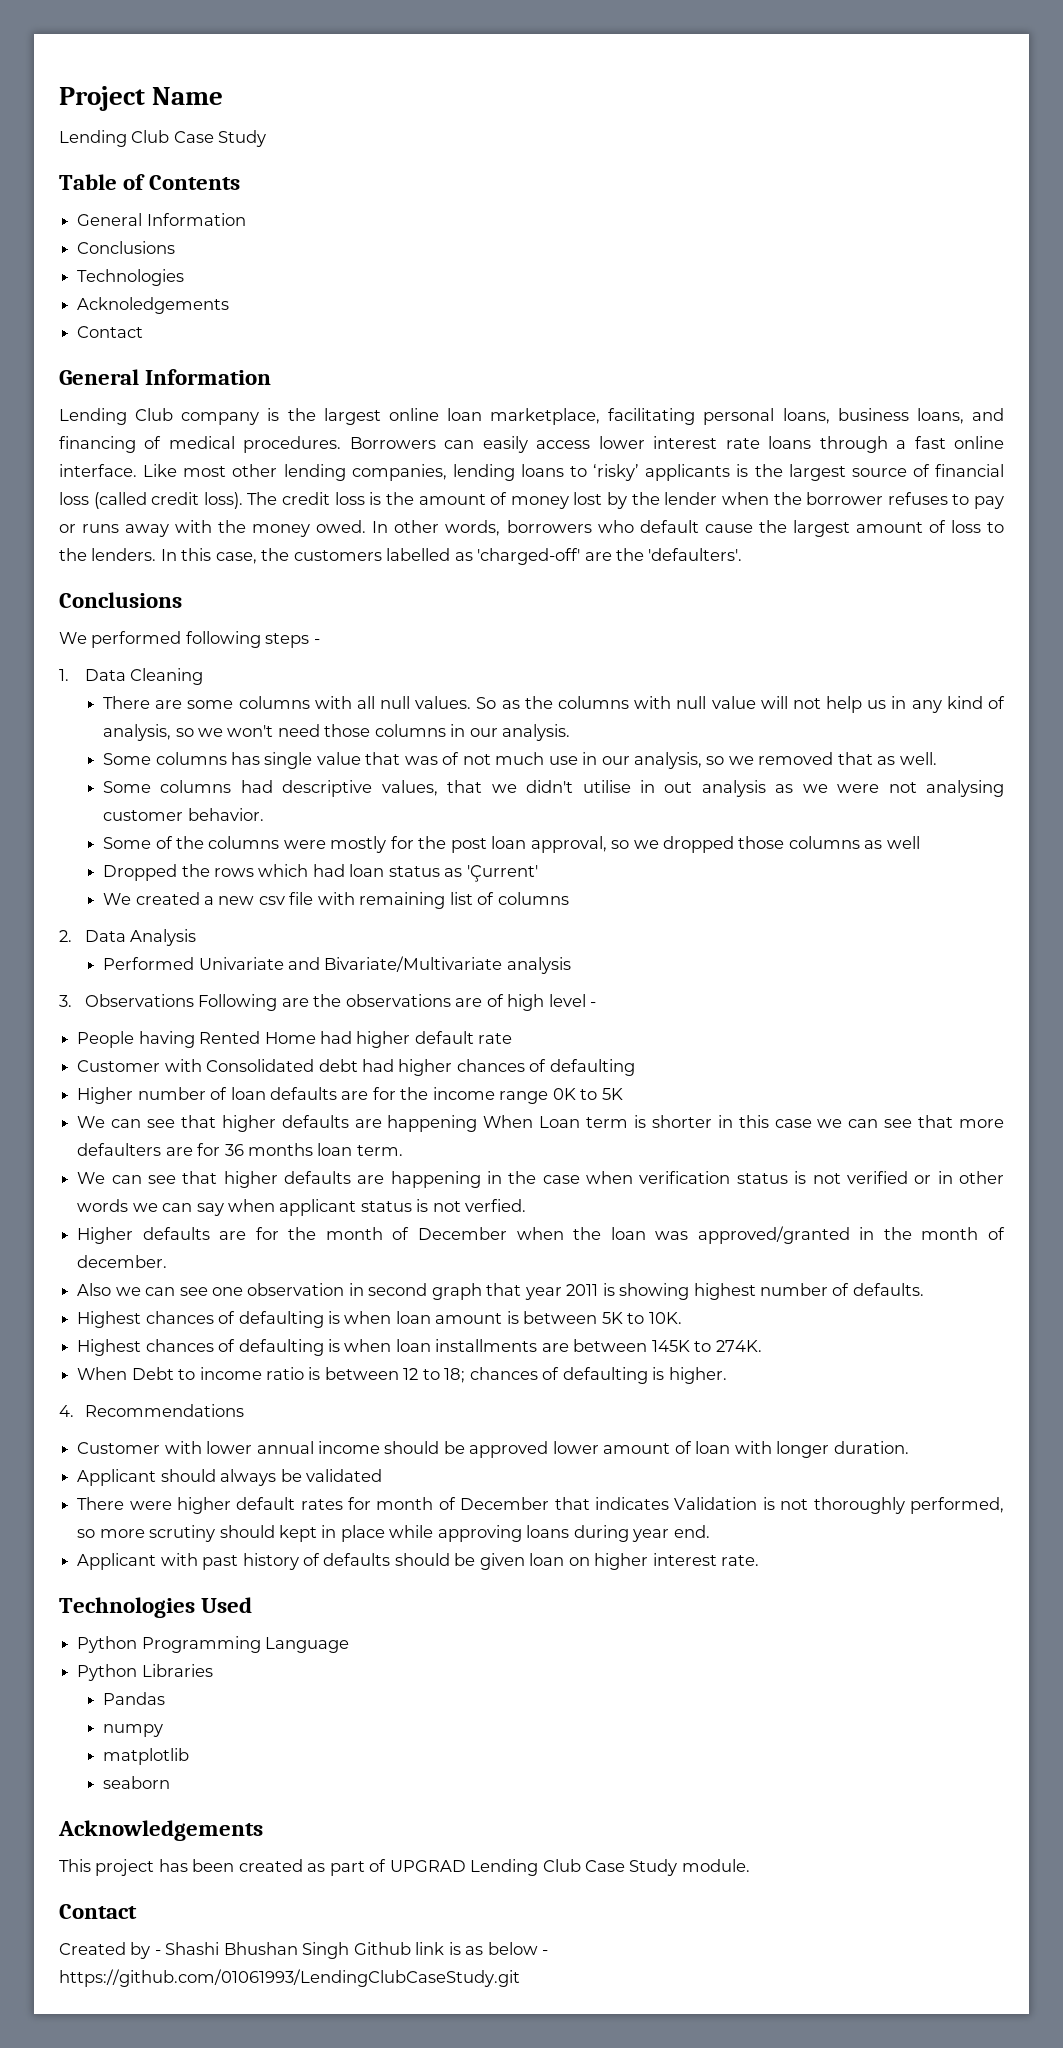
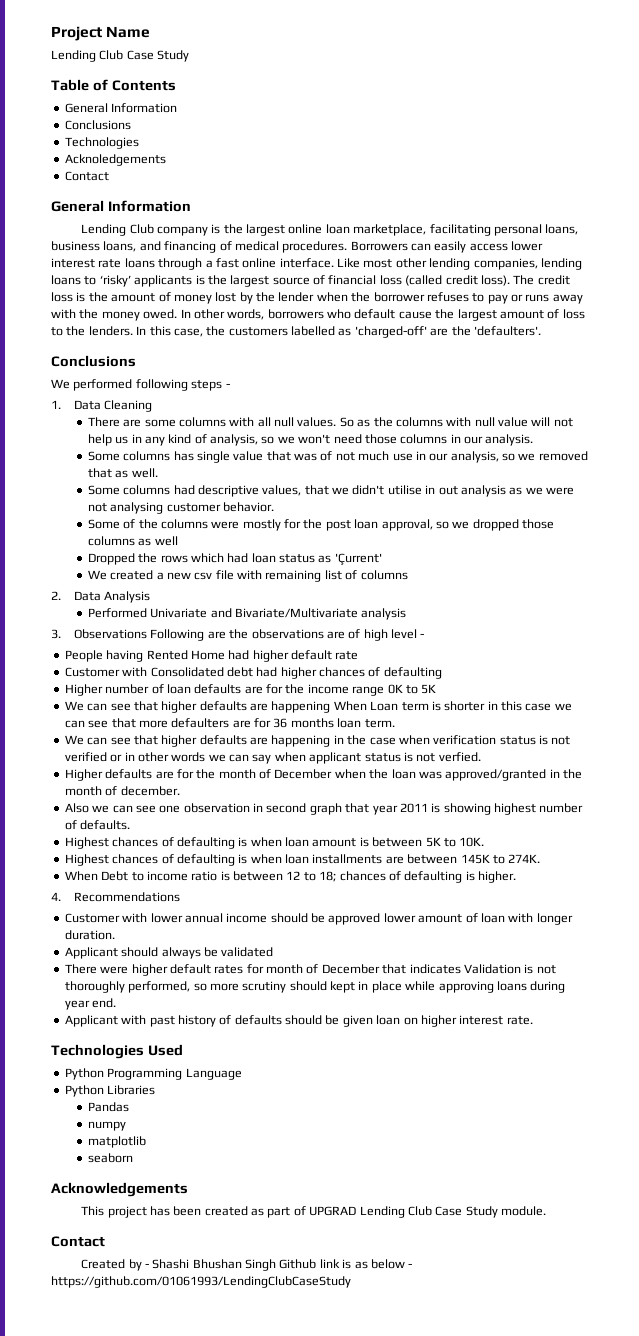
[59,1969,520,1987] https://github.com/01061993/LendingClubCaseStudy.git -> [51,1276,351,1288] https://github.com/01061993/LendingClubCaseStudy

